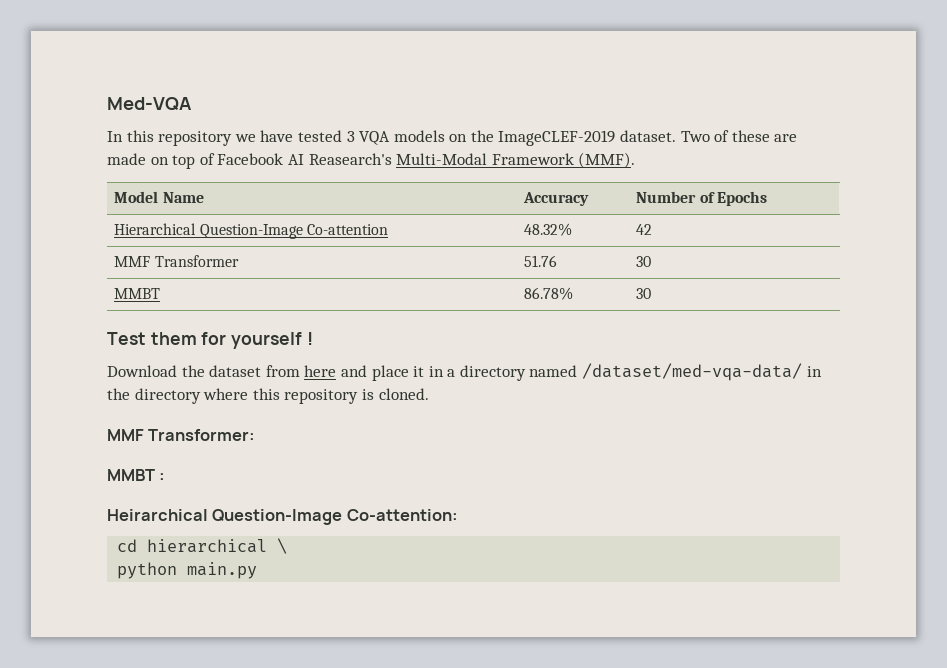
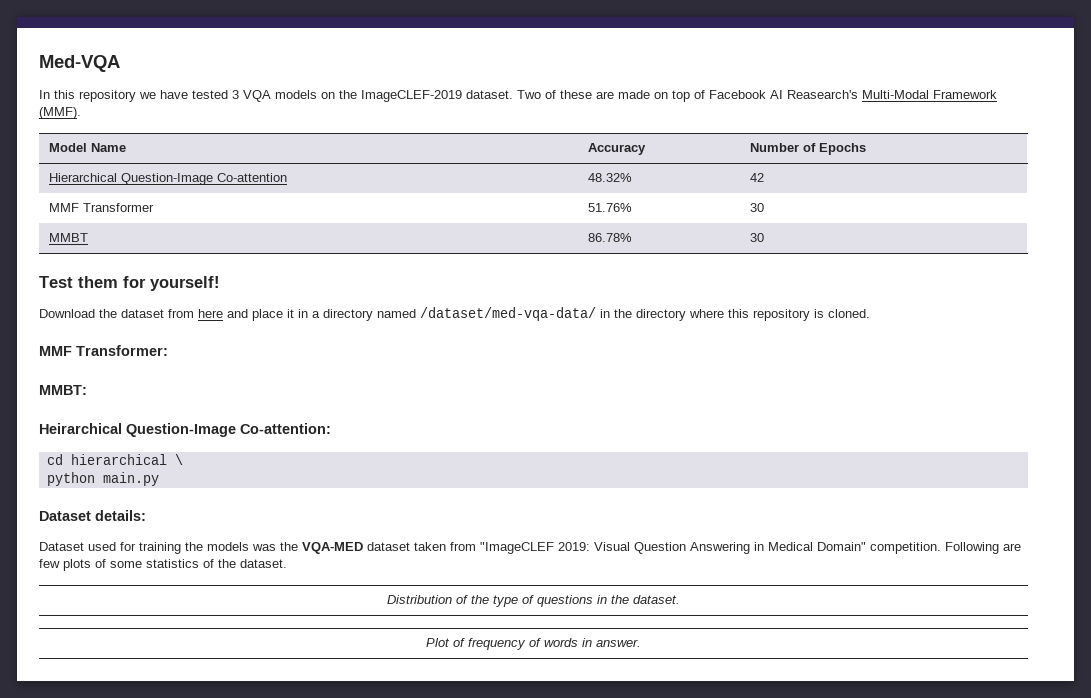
[524,255,558,267] 51.76 -> [588,203,633,212] 51.76%
[231,332,313,349] yourself ! -> [150,276,220,291] yourself!
[107,469,166,481] MMBT : -> [39,385,87,395] MMBT:
(258, 570) none -> [39,510,146,521] [39,542,1021,554] [39,559,287,571] [387,595,680,607] [426,638,641,650] // Dataset details: // Dataset used for training the models was the VQA-MED dataset taken from "ImageCLEF 2019: Visual Question Answering in Medical Domain" competition. Following are few plots of some statistics of the dataset. // Distribution of the type of questions in the dataset. // Plot of frequency of words in answer.

